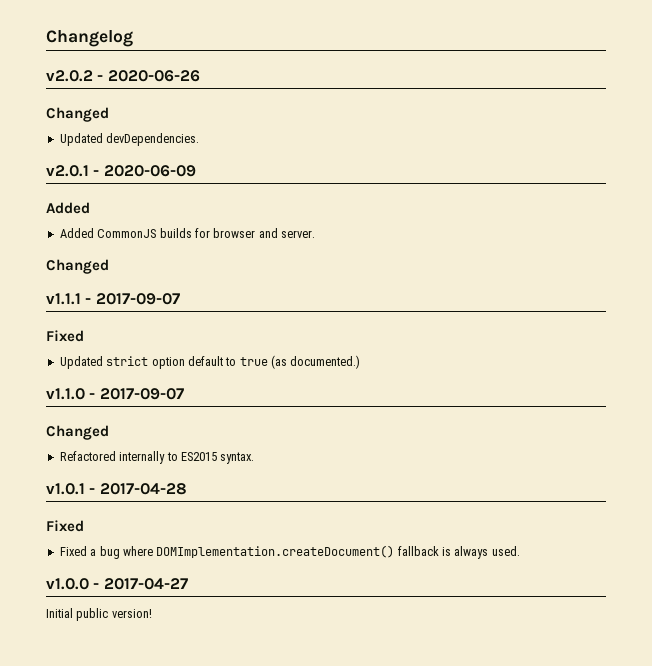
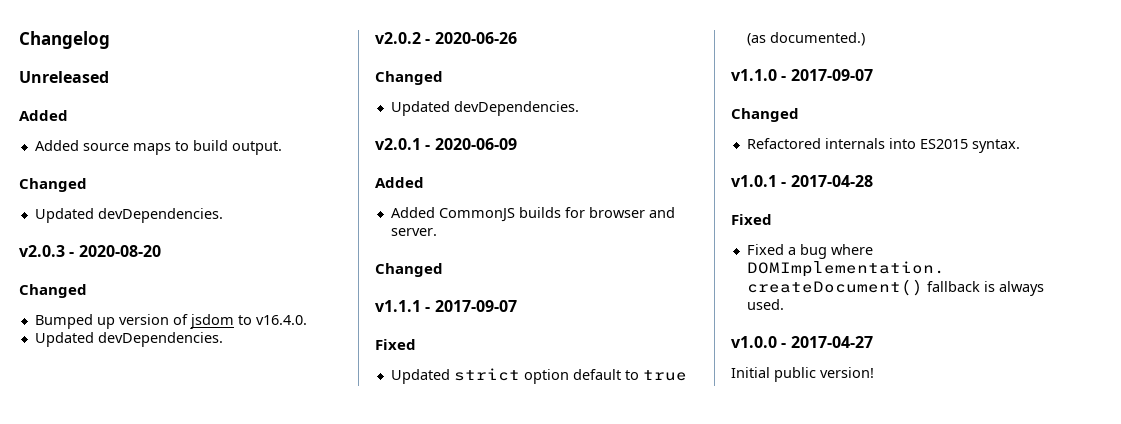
(133, 38) none -> [19,71,109,83] [19,110,68,121] [34,140,282,155] [19,178,87,192] [34,208,223,223] [19,245,161,257] [19,284,87,298] [34,314,307,329] [34,332,223,347] // Unreleased // Added // Added source maps to build output. // Changed // Updated devDependencies. // v2.0.3 - 2020-08-20 // Changed // Bumped up version of jsdom to v16.4.0. // Updated devDependencies.
[119,451,178,464] internally to -> [824,138,916,149] internals into

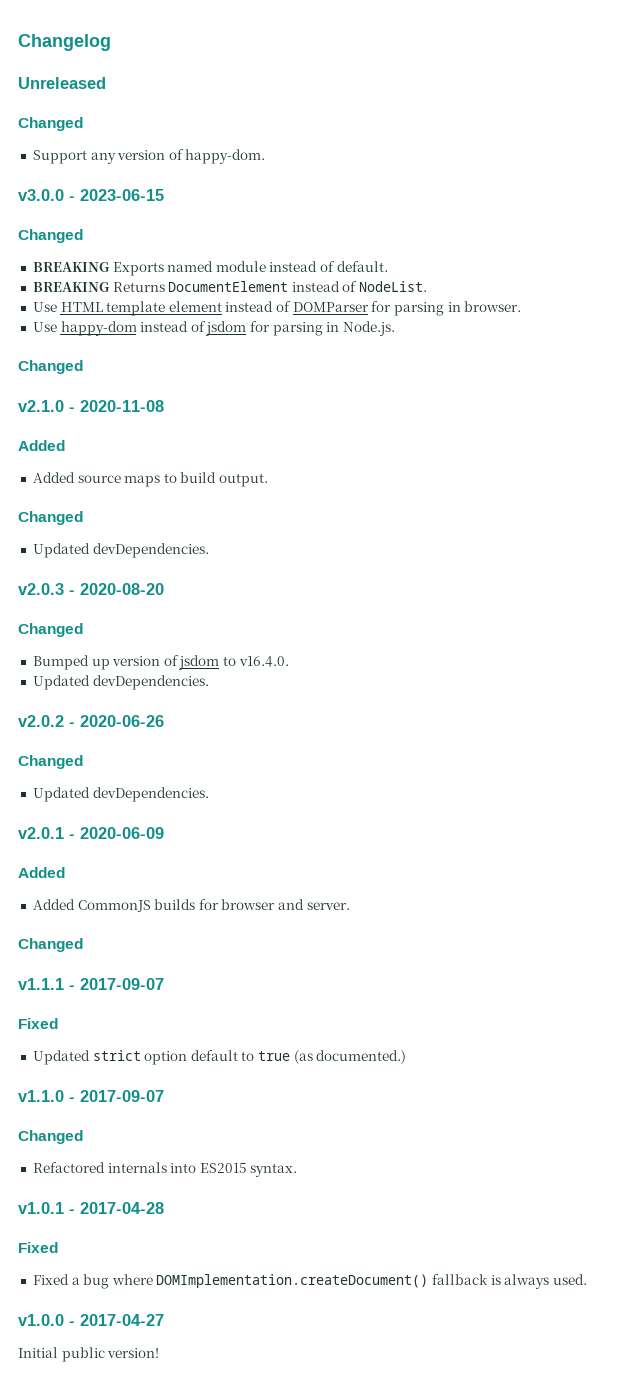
(109, 77) none -> [18,117,83,131] [32,149,266,164] [18,189,164,201] [18,229,83,243] [32,261,388,276] [32,281,428,292] [32,301,522,316] [32,321,396,336] [18,360,83,374] [18,400,164,412] // Changed // Support any version of happy-dom. // v3.0.0 - 2023-06-15 // Changed // BREAKING Exports named module instead of default. // BREAKING Returns DocumentElement instead of NodeList. // Use HTML template element instead of DOMParser for parsing in browser. // Use happy-dom instead of jsdom for parsing in Node.js. // Changed // v2.1.0 - 2020-11-08

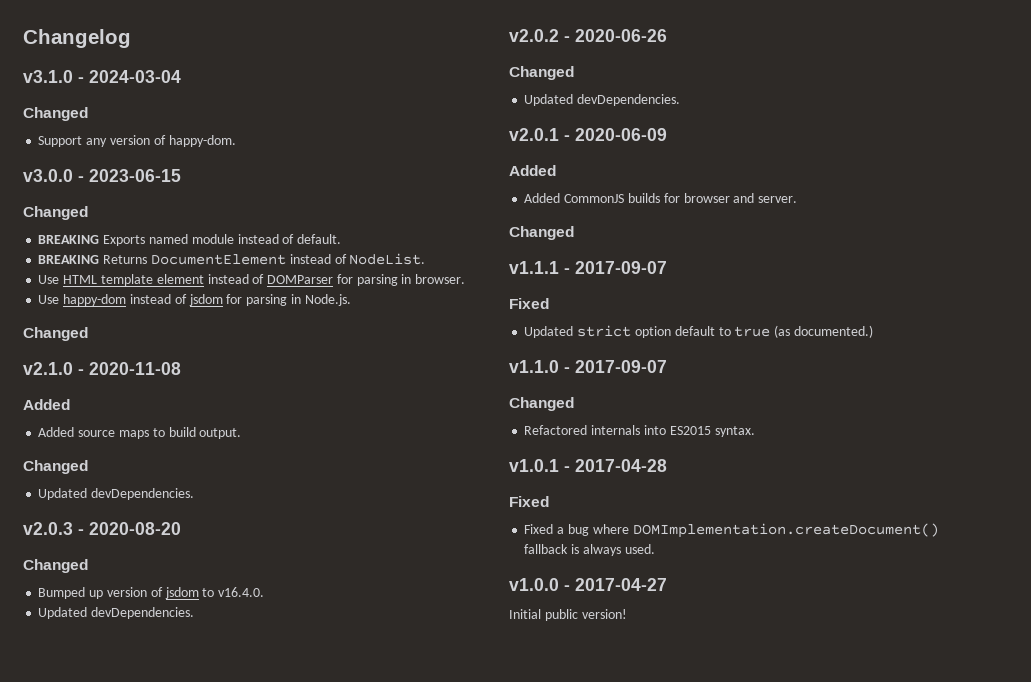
[18,77,106,89] Unreleased -> [23,70,181,83] v3.1.0 - 2024-03-04

